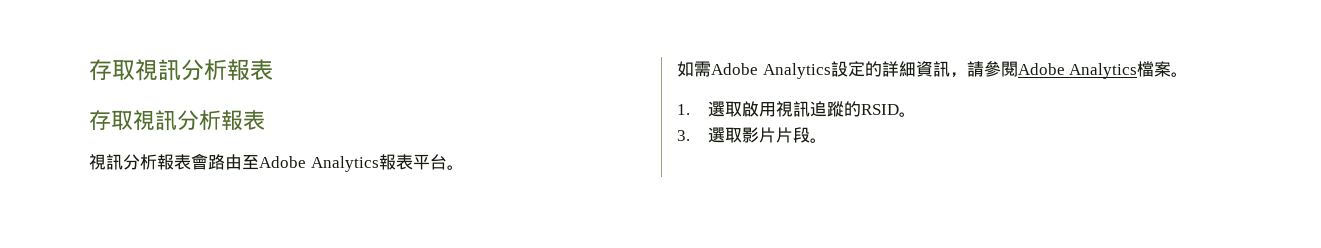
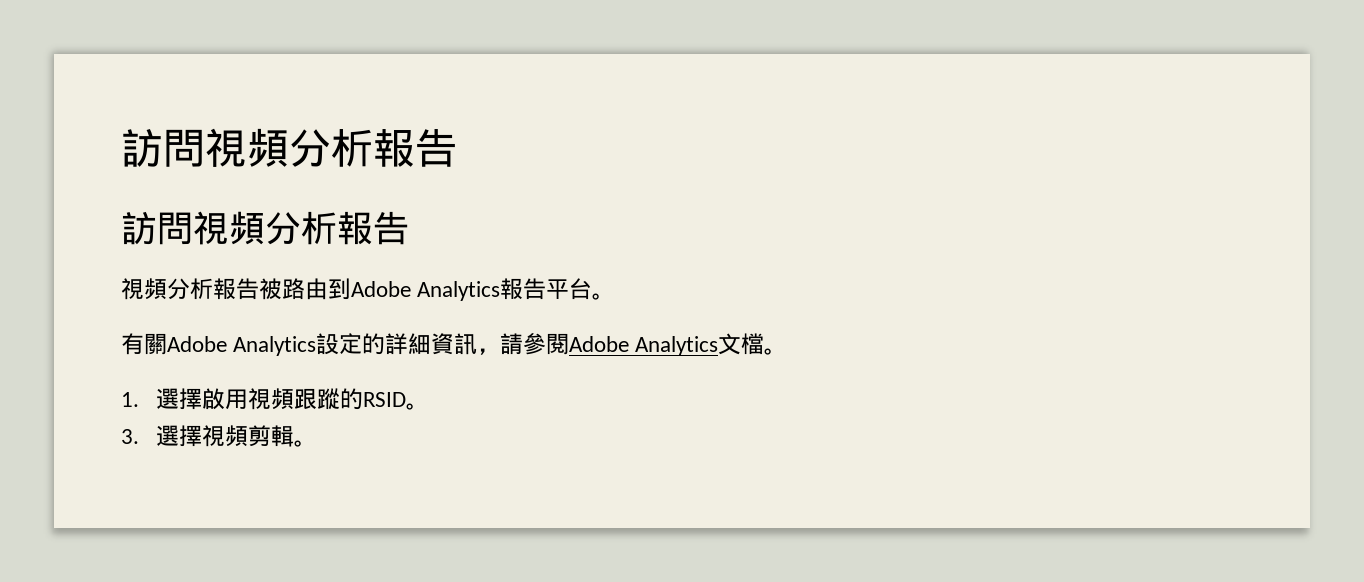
[89,59,273,81] [89,110,265,131] [89,153,259,170] 存取視訊分析報表 // 存取視訊分析報表 // 視訊分析報表會路由至 -> [121,128,457,167] [121,211,409,245] [121,278,351,300] 訪問視頻分析報告 // 訪問視頻分析報告 // 視頻分析報告被路由到
[395,154,413,170] 表 -> [523,278,547,300] 告
[677,61,711,77] 如需 -> [121,333,167,355] 有關
[1137,61,1172,77] 檔案 -> [718,333,765,355] 文檔
[725,101,828,117] 取啟用視訊追 -> [179,388,318,410] 擇啟用視頻跟
[725,127,811,143] 取影片片段 -> [179,425,295,447] 擇視頻剪輯

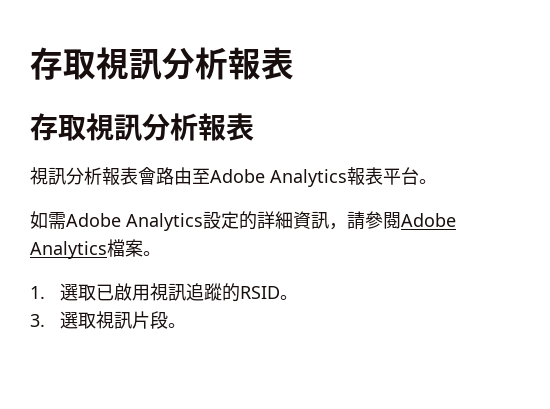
[121,128,457,167] [121,211,409,245] [121,278,351,300] 訪問視頻分析報告 // 訪問視頻分析報告 // 視頻分析報告被路由到 -> [30,47,294,81] [30,113,254,142] [30,167,210,185] 存取視訊分析報表 // 存取視訊分析報表 // 視訊分析報表會路由至
[523,278,547,300] 告 -> [365,167,383,185] 表
[121,333,167,355] 有關 -> [30,211,66,229] 如需
[718,333,765,355] 文檔 -> [107,239,143,257] 檔案
[179,388,318,410] 擇啟用視頻跟 -> [77,283,204,301] 取已啟用視訊追
[179,425,295,447] 擇視頻剪輯 -> [77,311,168,329] 取視訊片段

